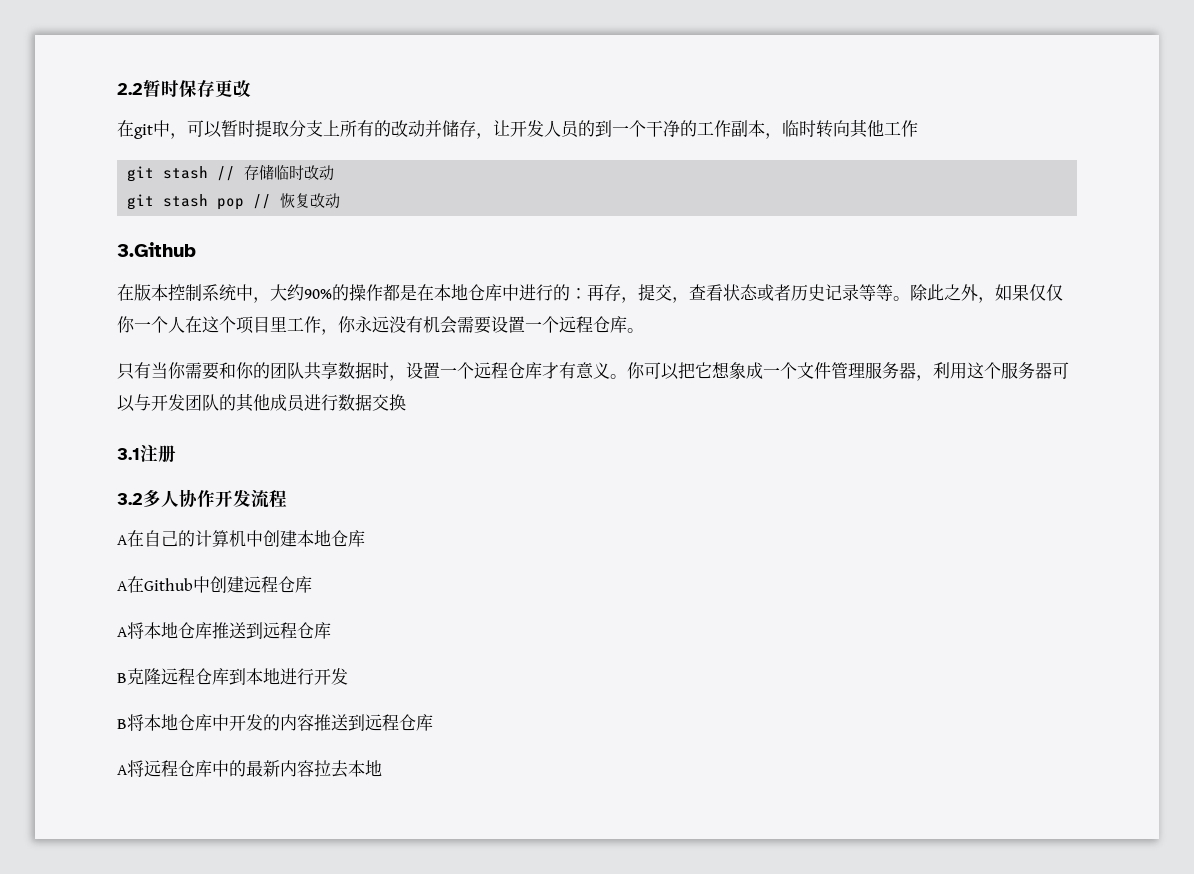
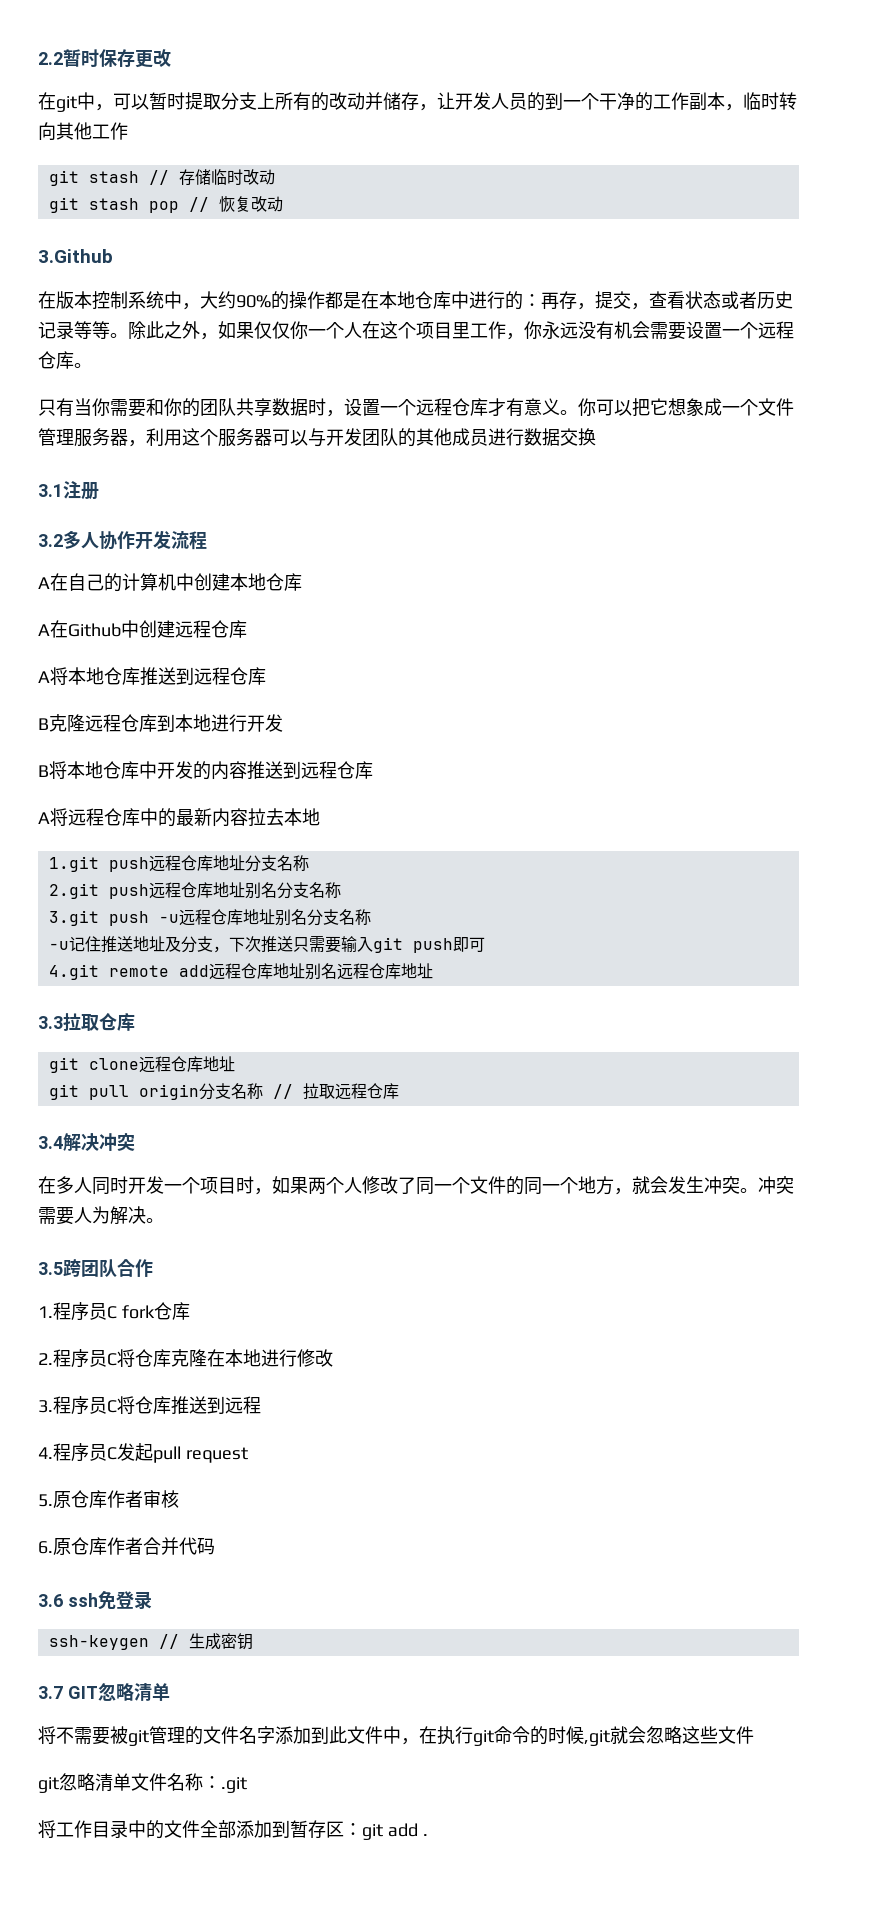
(382, 768) none -> [48,855,309,872] [48,882,341,899] [48,909,371,926] [48,936,485,953] [48,963,433,980] [38,1013,135,1031] [48,1056,235,1073] [48,1083,399,1100] [38,1133,135,1151] [38,1176,794,1195] [38,1206,164,1225] [38,1259,153,1277] [38,1302,190,1321] [38,1349,333,1368] [38,1396,261,1415] [38,1443,248,1463] [38,1490,179,1508] [38,1537,215,1555] [38,1590,152,1610] [48,1633,253,1650] [38,1683,170,1701] [38,1726,754,1746] [38,1773,247,1793] [38,1820,428,1840] // 1.git push远程仓库地址分支名称 // 2.git push远程仓库地址别名分支名称 // 3.git push -u远程仓库地址别名分支名称 // -u记住推送地址及分支，下次推送只需要输入git push即可 // 4.git remote add远程仓库地址别名远程仓库地址 // 3.3拉取仓库 // git clone远程仓库地址 // git pull origin分支名称 // 拉取远程仓库 // 3.4解决冲突 // 在多人同时开发一个项目时，如果两个人修改了同一个文件的同一个地方，就会发生冲突。冲突需要人为解决。 // 3.5跨团队合作 // 1.程序员C fork仓库 // 2.程序员C将仓库克隆在本地进行修改 // 3.程序员C将仓库推送到远程 // 4.程序员C发起pull request // 5.原仓库作者审核 // 6.原仓库作者合并代码 // 3.6 ssh免登录 // ssh-keygen // 生成密钥 // 3.7 GIT忽略清单 // 将不需要被git管理的文件名字添加到此文件中，在执行git命令的时候,git就会忽略这些文件 // git忽略清单文件名称：.git // 将工作目录中的文件全部添加到暂存区：git add .

